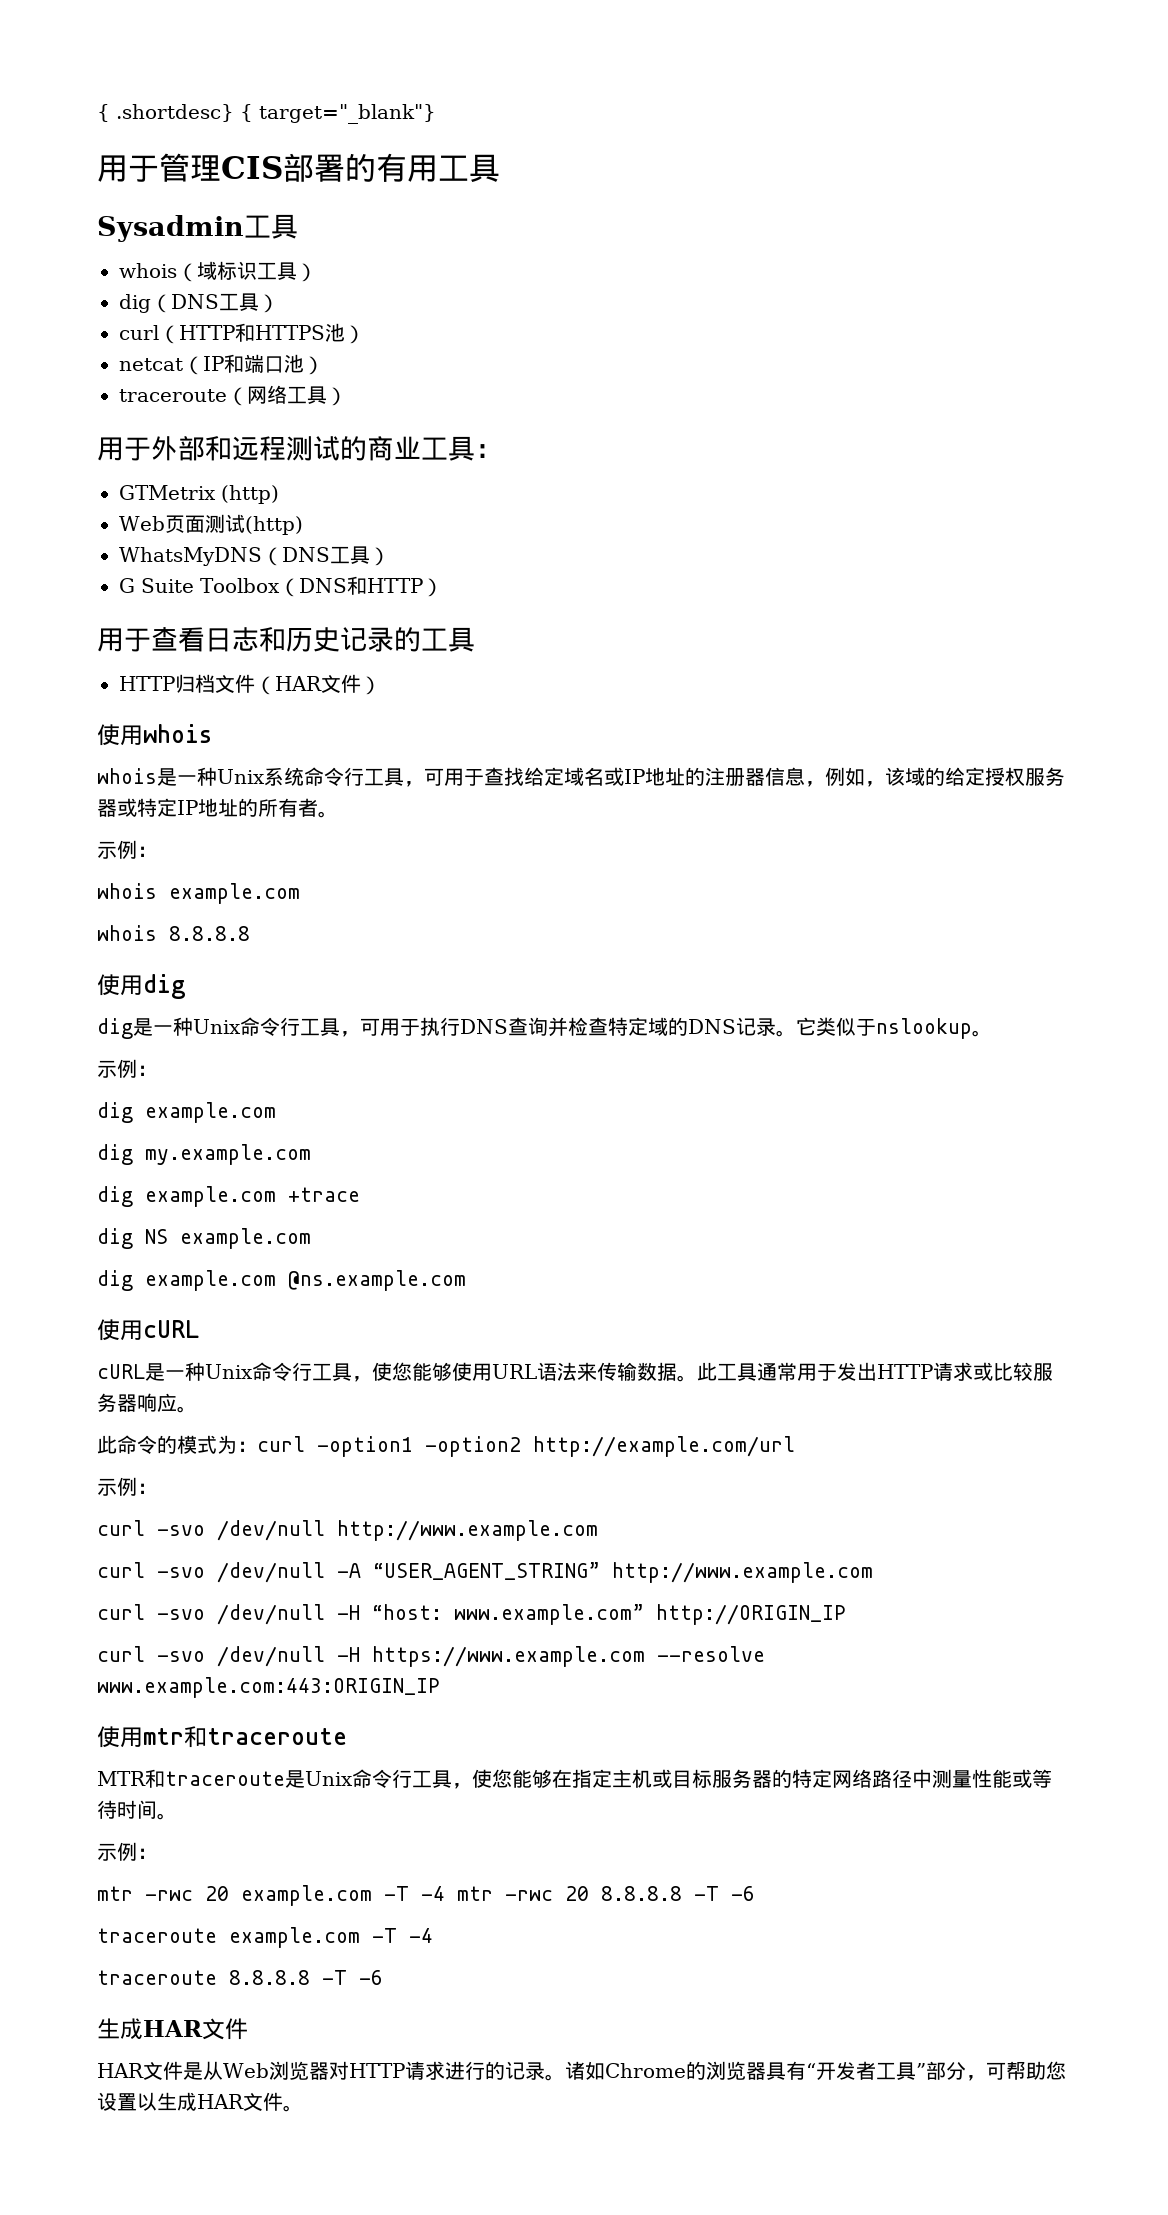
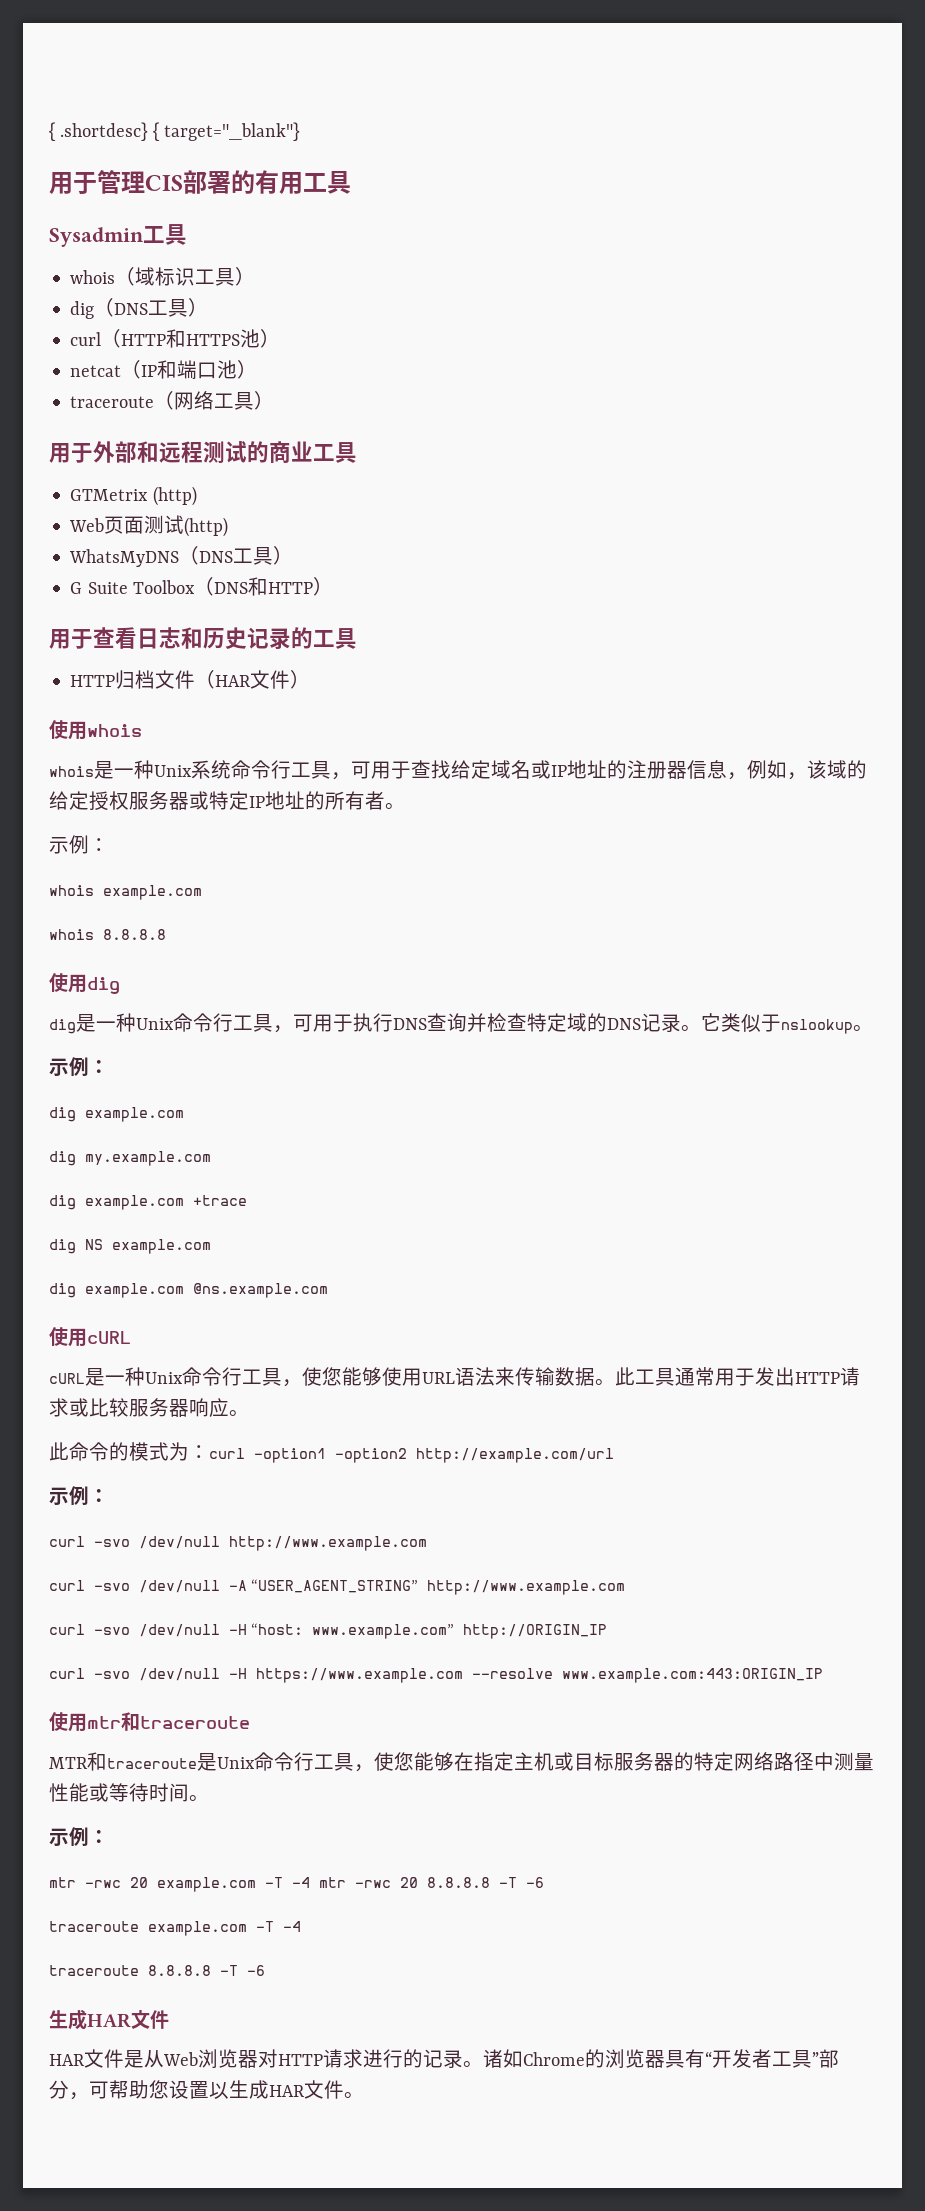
[475,444,502,458] ： -> (357, 452) none

